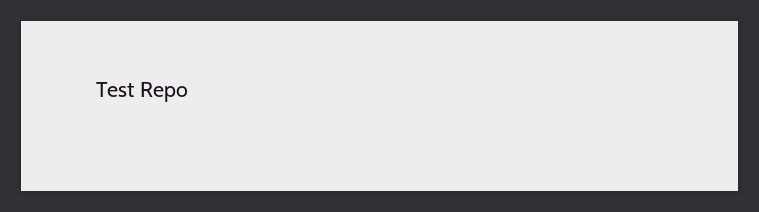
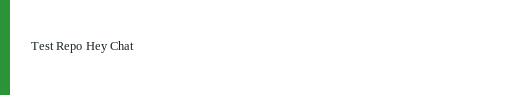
(188, 92) none -> [85,41,135,53] Hey Chat

